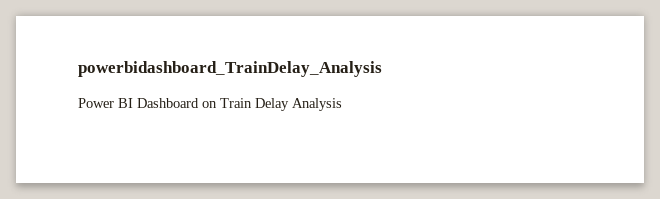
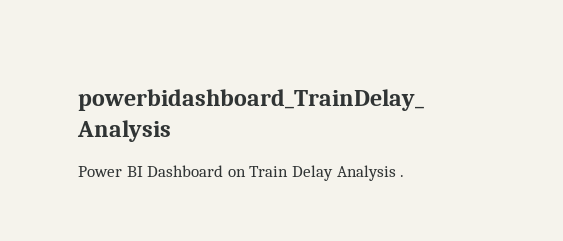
(342, 104) none -> [400,175,405,177] .

